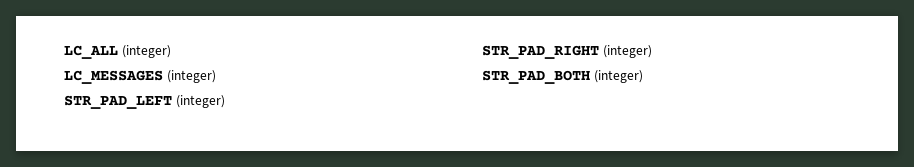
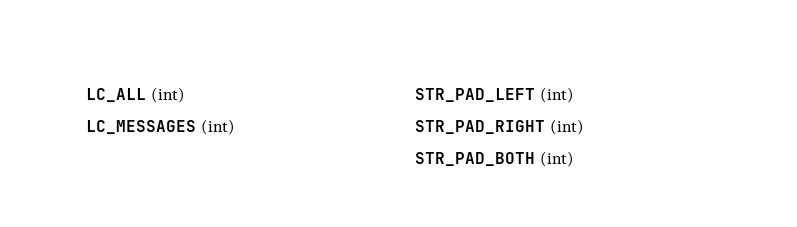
[121,45,171,58] (integer) -> [150,87,185,103] (int)
[166,70,216,83] (integer) -> [200,119,235,135] (int)
[175,95,225,108] (integer) -> [539,87,574,103] (int)
[602,45,652,58] (integer) -> [549,119,584,135] (int)
[593,70,643,83] (integer) -> [539,151,574,167] (int)

